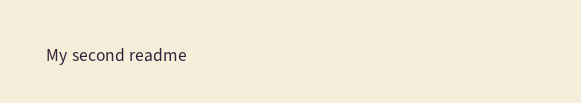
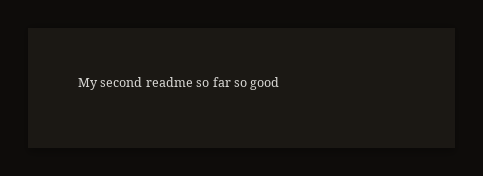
(188, 55) none -> [196,77,280,90] so far so good

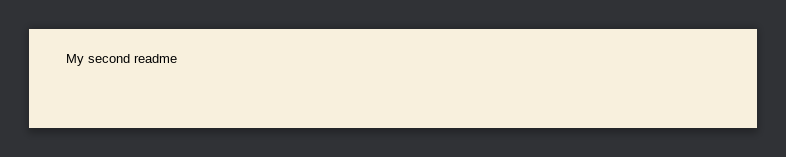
[196,77,280,90] so far so good -> (177, 58) none

